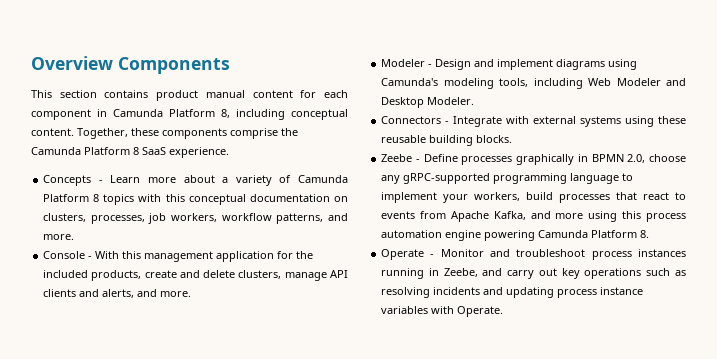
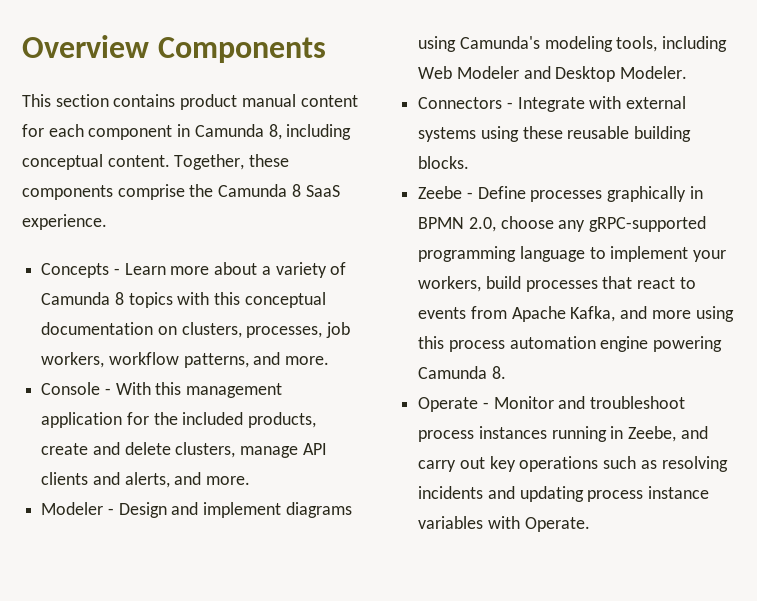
[169,109,215,117] Platform -> (264, 130) none
[84,147,130,155] Platform -> (288, 190) none
[43,194,90,202] Platform -> (111, 298) none
[591,230,638,238] Platform -> (488, 372) none

